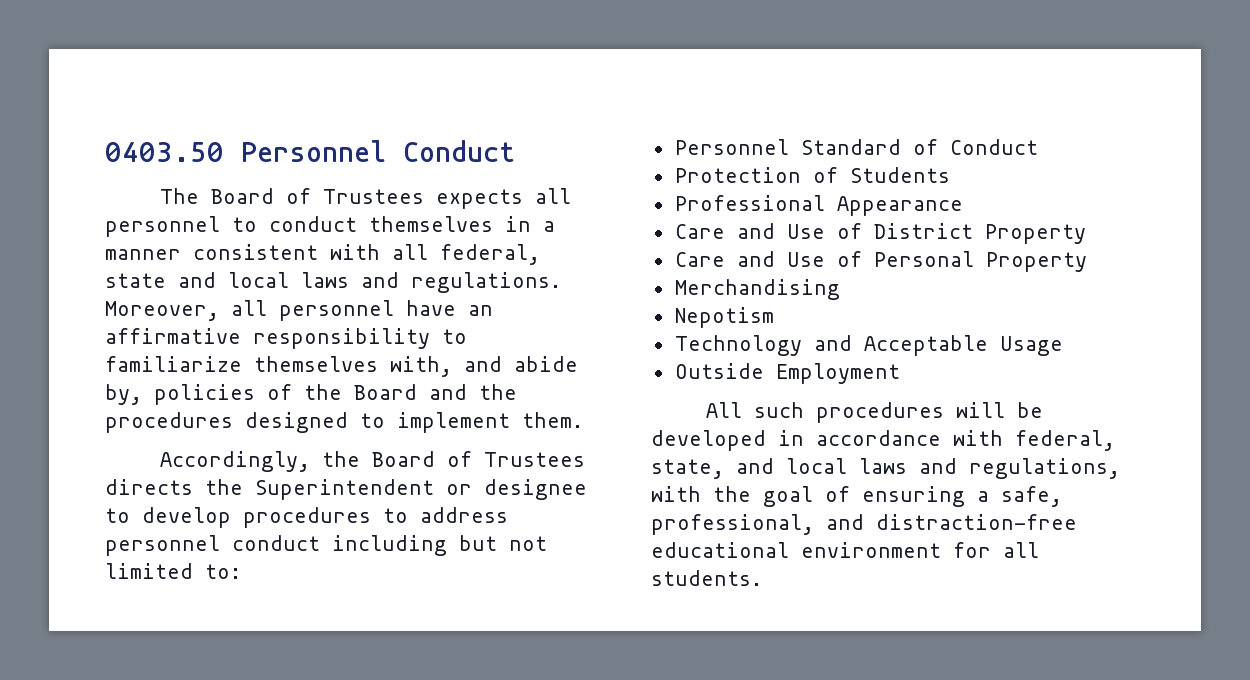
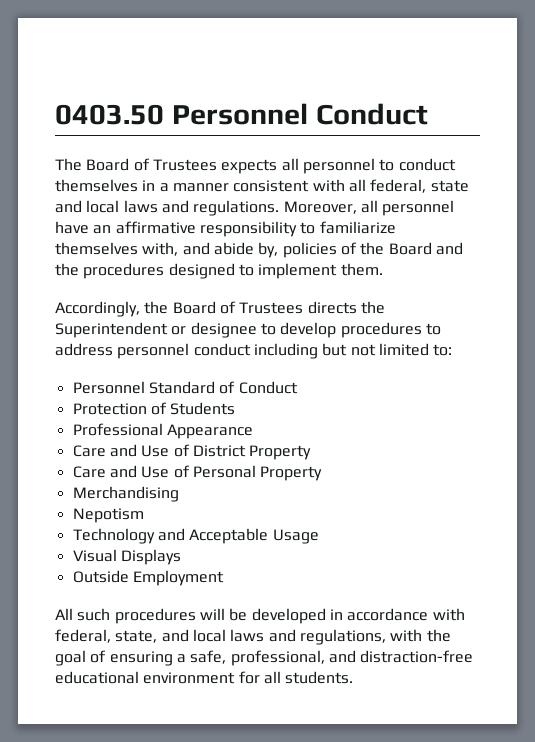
(1063, 346) none -> [72,549,181,565] // Visual Displays

